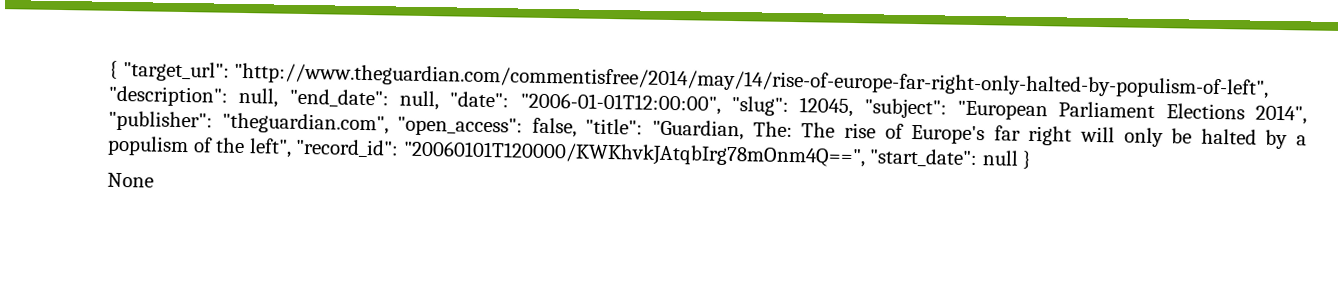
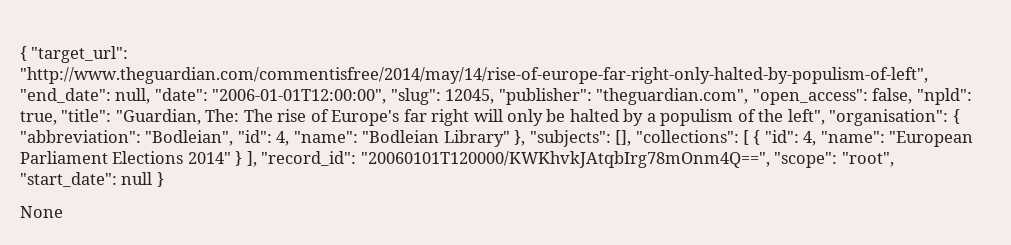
[108,85,279,108] "description": null, -> (928, 75) none
[863,98,1307,125] "subject": "European Parliament Elections 2014", -> (495, 96) none
(577, 127) none -> [916,88,972,105] [20,111,57,125] "npld": true,
[295,138,866,169] "record_id": "20060101T120000/KWKhvkJAtqbIrg78mOnm4Q==", -> [829,109,960,126] [20,130,974,147] [20,151,894,168] "organisation": { "abbreviation": "Bodleian", "id": 4, "name": "Bodleian Library" }, "subjects": [], "collections": [ { "id": 4, "name": "European Parliament Elections 2014" } ], "record_id": "20060101T120000/KWKhvkJAtqbIrg78mOnm4Q==", "scope": "root",

